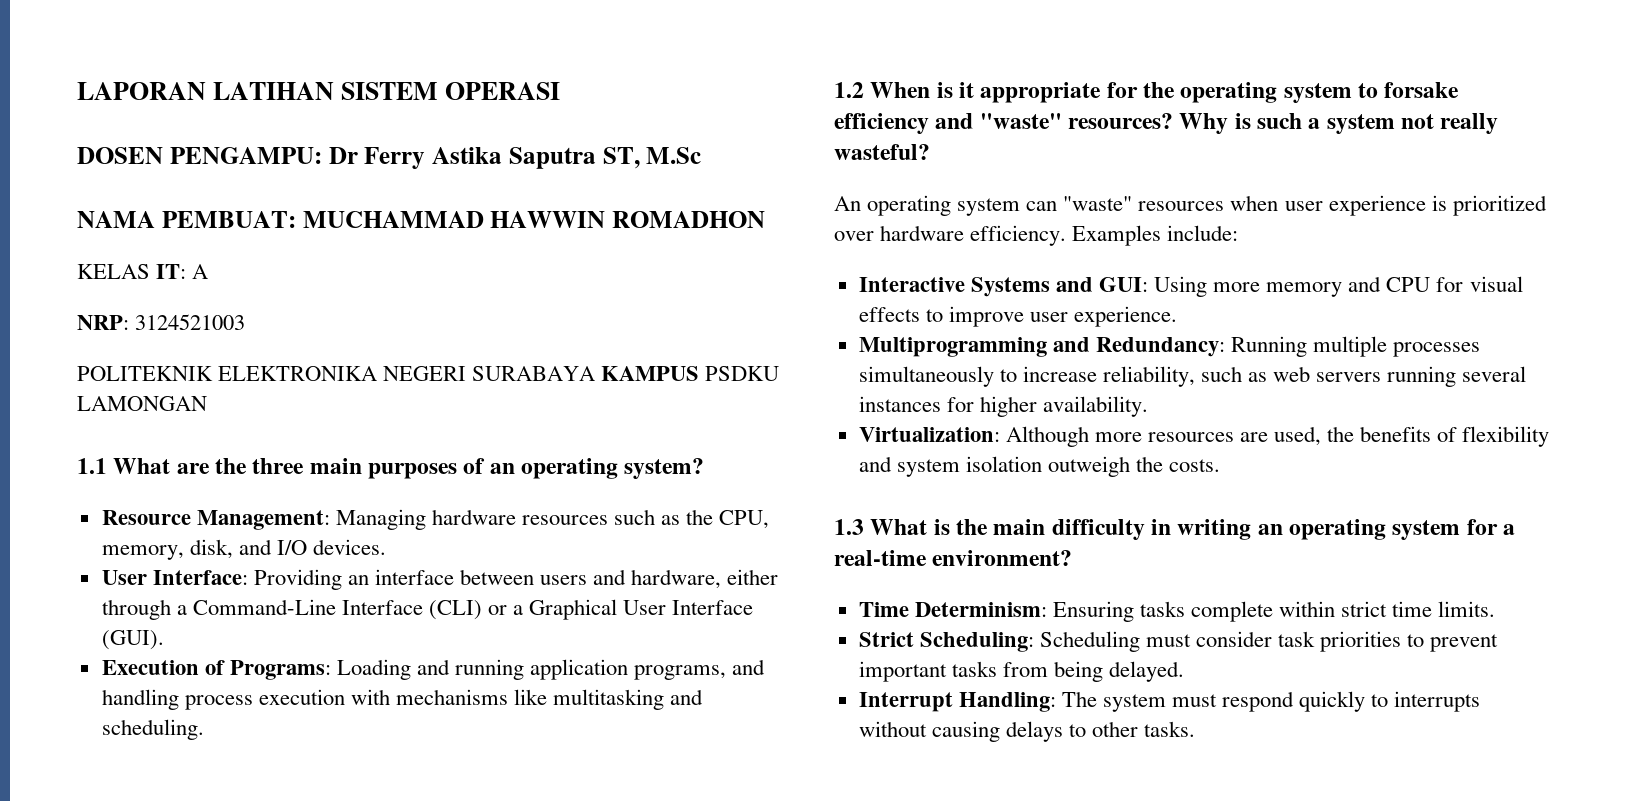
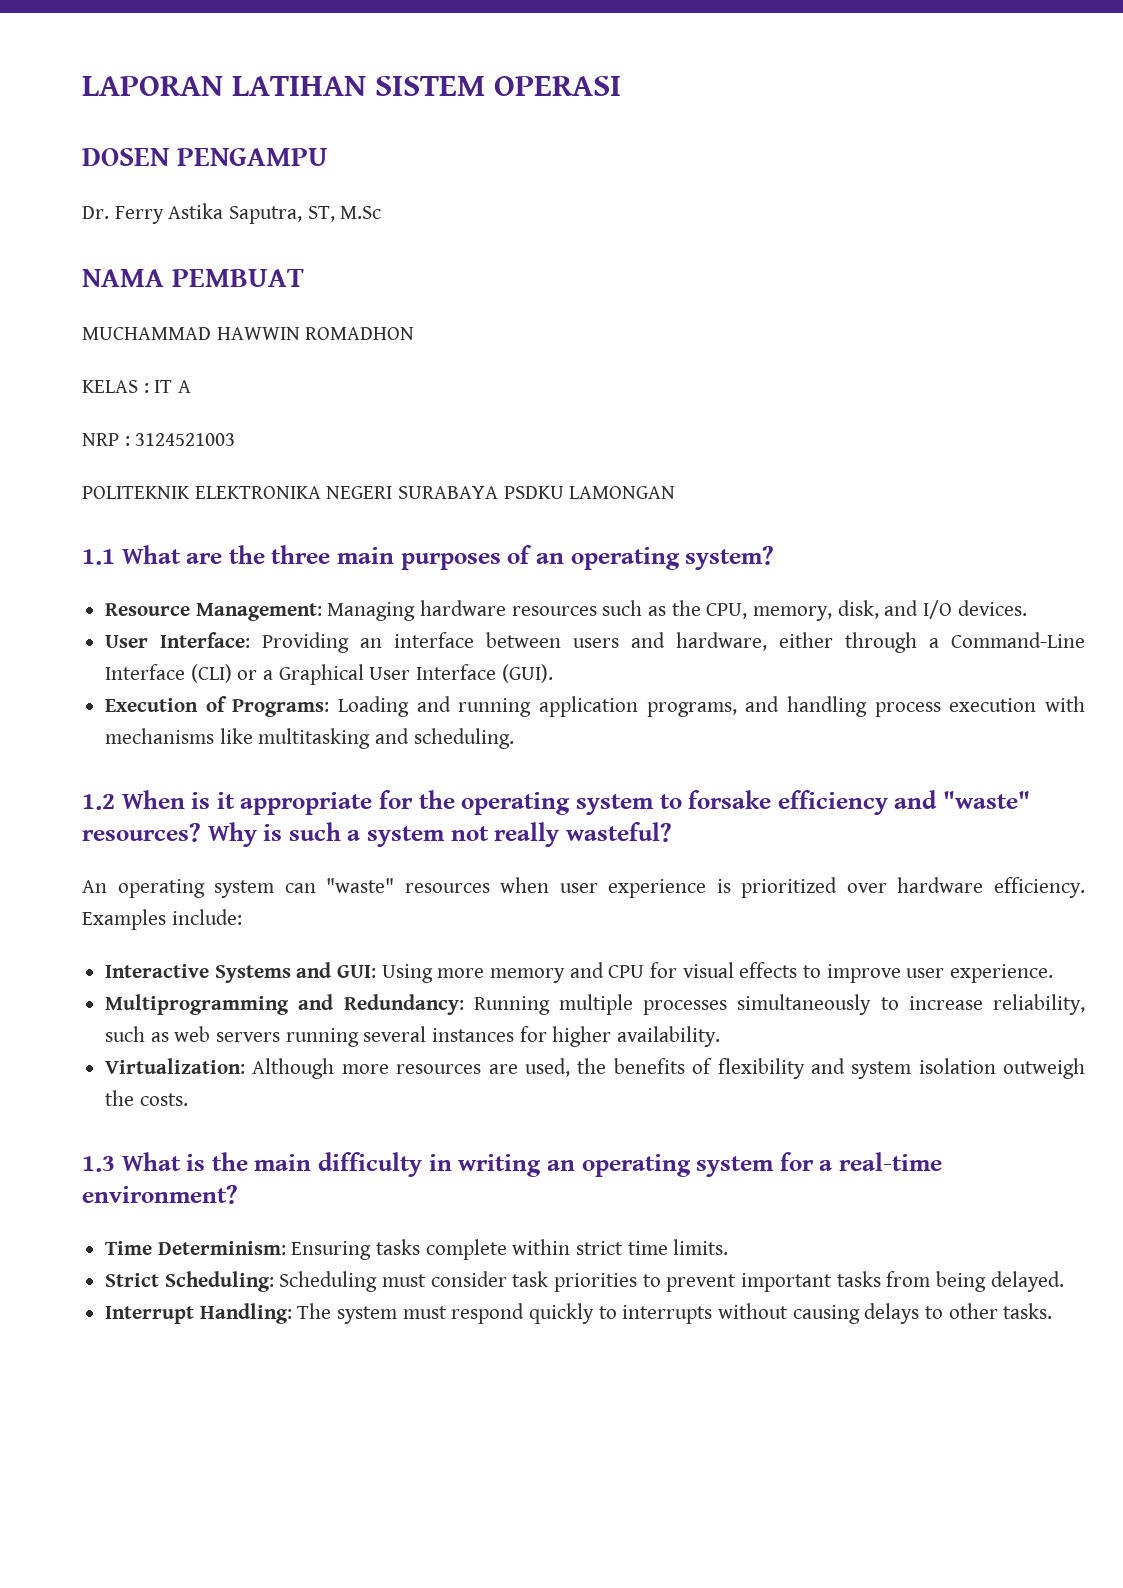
[169,147,358,164] PENGAMPU: Dr -> [177,148,328,166] [82,206,109,219] PENGAMPU // Dr.
[508,147,596,169] Saputra -> [229,206,303,224] Saputra,
[161,211,296,228] PEMBUAT: -> [172,269,304,287] PEMBUAT //
[156,264,187,279] IT: -> [143,380,173,393] : IT
[77,315,129,330] NRP: -> [82,433,130,446] NRP :
[601,366,700,381] KAMPUS -> (499, 492) none

